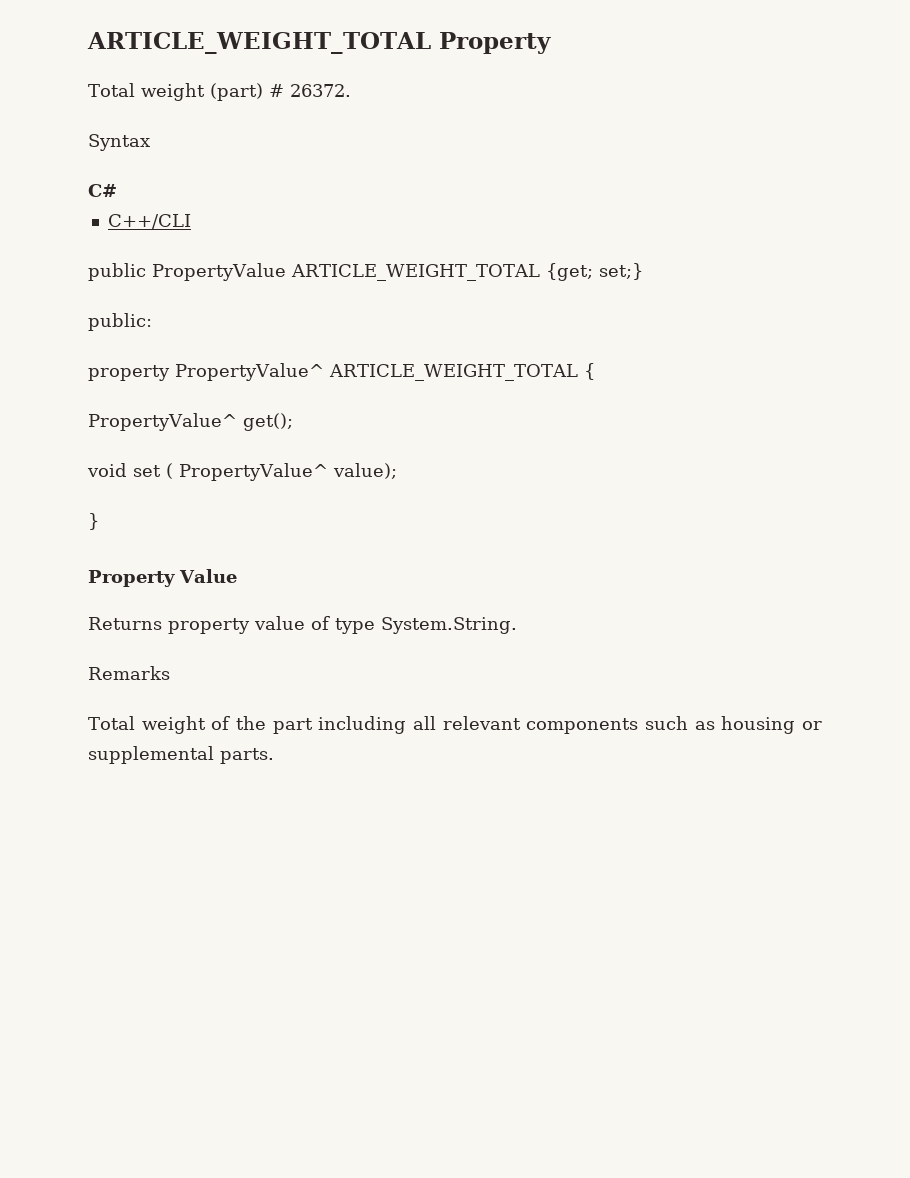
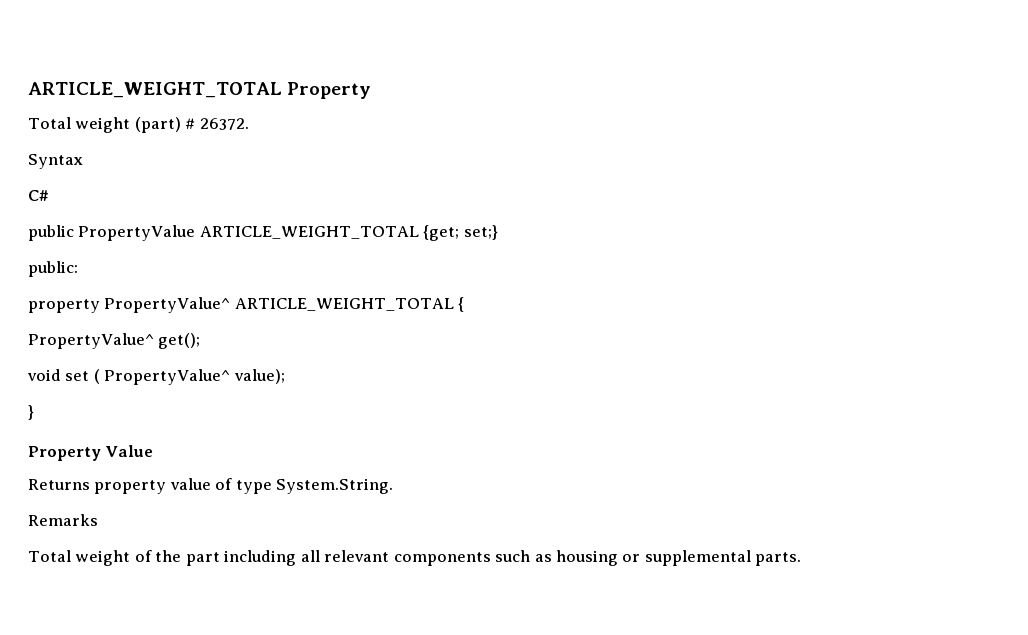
[107,214,191,229] // C++/CLI -> (49, 195) none

